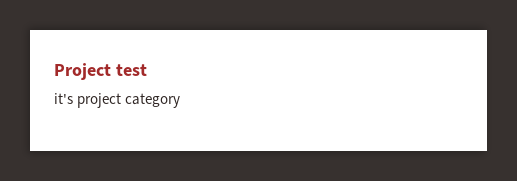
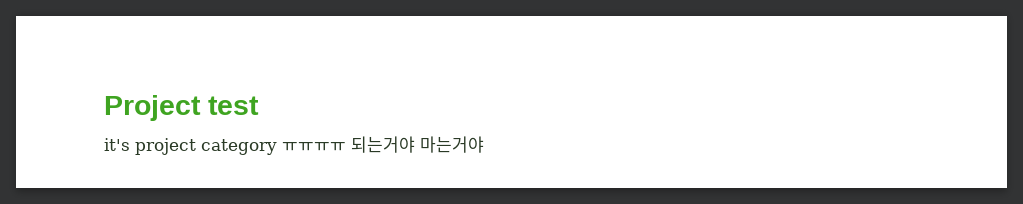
(181, 100) none -> [282,136,484,153] ㅠㅠㅠㅠ 되는거야 마는거야

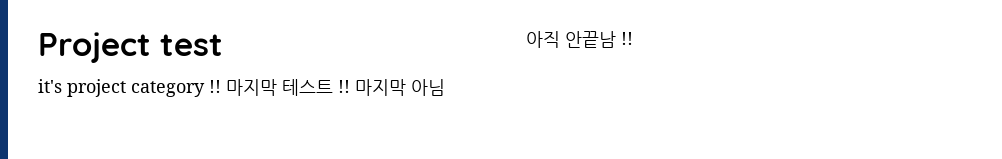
[282,136,484,153] ㅠㅠㅠㅠ 되는거야 마는거야 -> [209,79,445,96] [526,31,633,48] !! 마지막 테스트 !! 마지막 아님 아직 안끝남 !!

